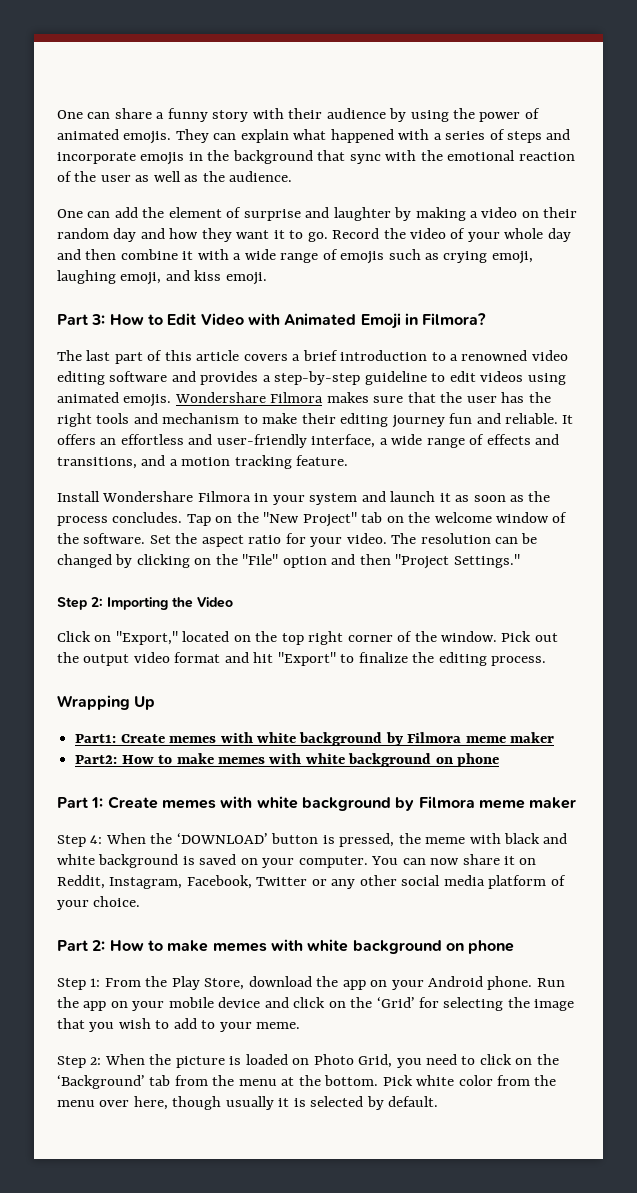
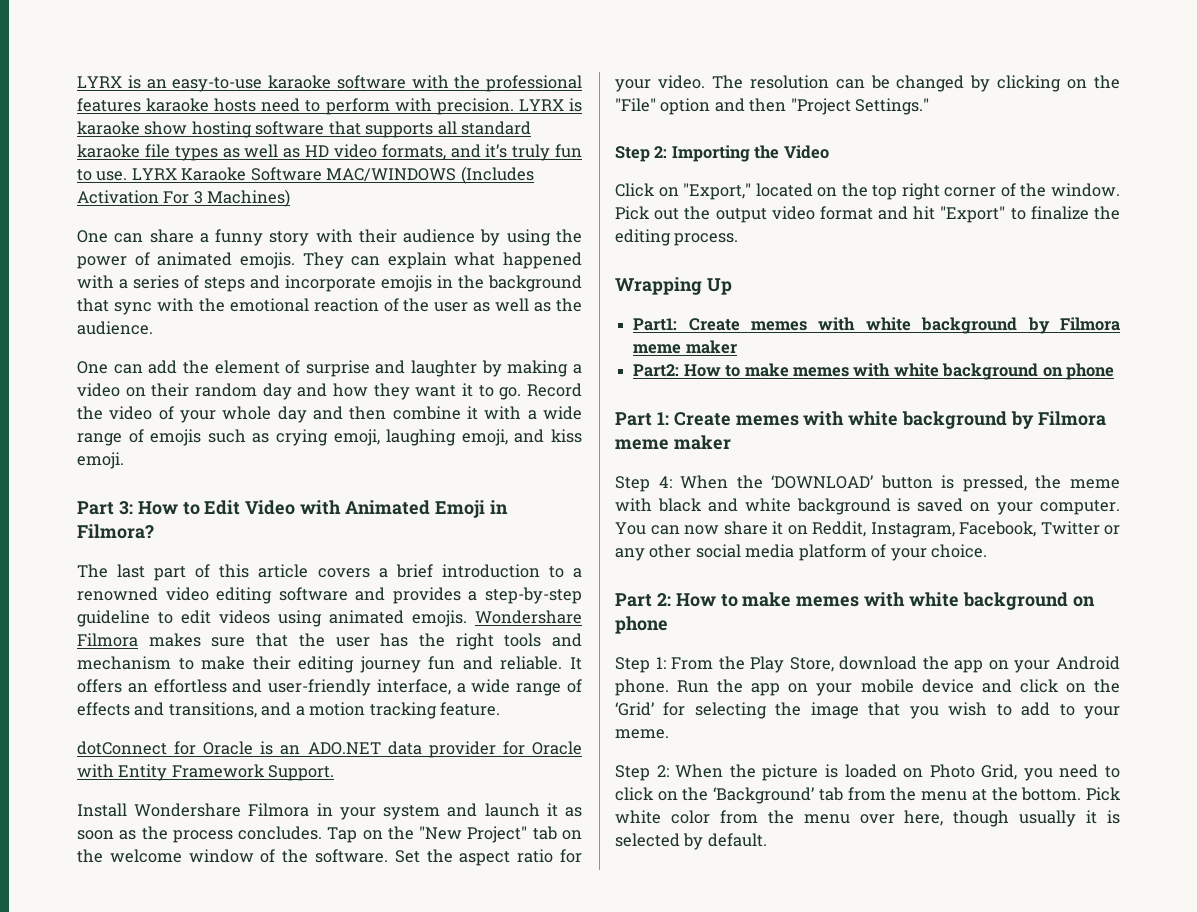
(57, 114) none -> [77,75,582,92] [77,98,582,115] [77,121,532,138] [77,144,582,161] [77,166,534,184] [77,189,291,207] LYRX is an easy-to-use karaoke software with the professional features karaoke hosts need to perform with precision. LYRX is karaoke show hosting software that supports all standard karaoke file types as well as HD video formats, and it’s truly fun to use. LYRX Karaoke Software MAC/WINDOWS (Includes Activation For 3 Machines) //
(349, 460) none -> [77,741,582,758] [77,764,335,781] // dotConnect for Oracle is an ADO.NET data provider for Oracle with Entity Framework Support.

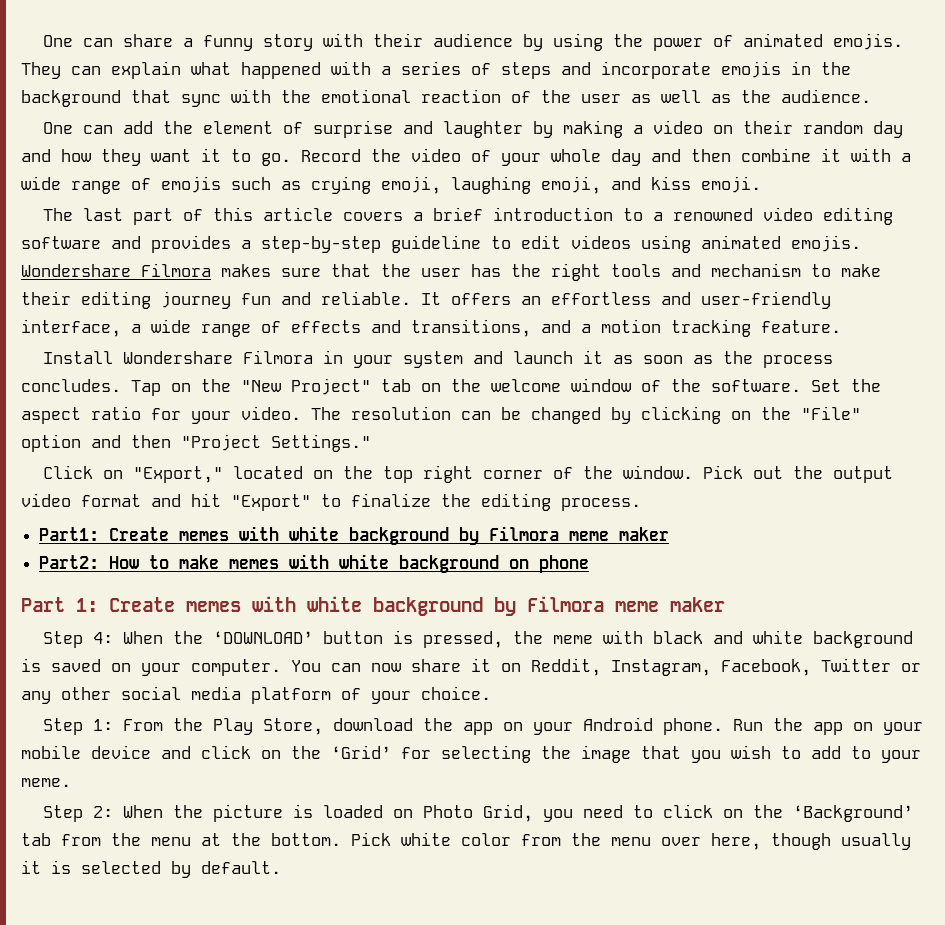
[77,75,582,92] [77,98,582,115] [77,121,532,138] [77,144,582,161] [77,166,534,184] [77,189,291,207] LYRX is an easy-to-use karaoke software with the professional features karaoke hosts need to perform with precision. LYRX is karaoke show hosting software that supports all standard karaoke file types as well as HD video formats, and it’s truly fun to use. LYRX Karaoke Software MAC/WINDOWS (Includes Activation For 3 Machines) // -> (42, 41) none
[77,500,508,518] [77,524,154,539] // Part 3: How to Edit Video with Animated Emoji in Filmora? -> (761, 184) none
[77,741,582,758] [77,764,335,781] // dotConnect for Oracle is an ADO.NET data provider for Oracle with Entity Framework Support. -> (841, 326) none
[615,145,829,162] // Step 2: Importing the Video -> (371, 443) none
[615,277,732,295] // Wrapping Up -> (641, 504) none
[615,592,1095,610] [615,616,668,634] // Part 2: How to make memes with white background on phone -> (491, 693) none

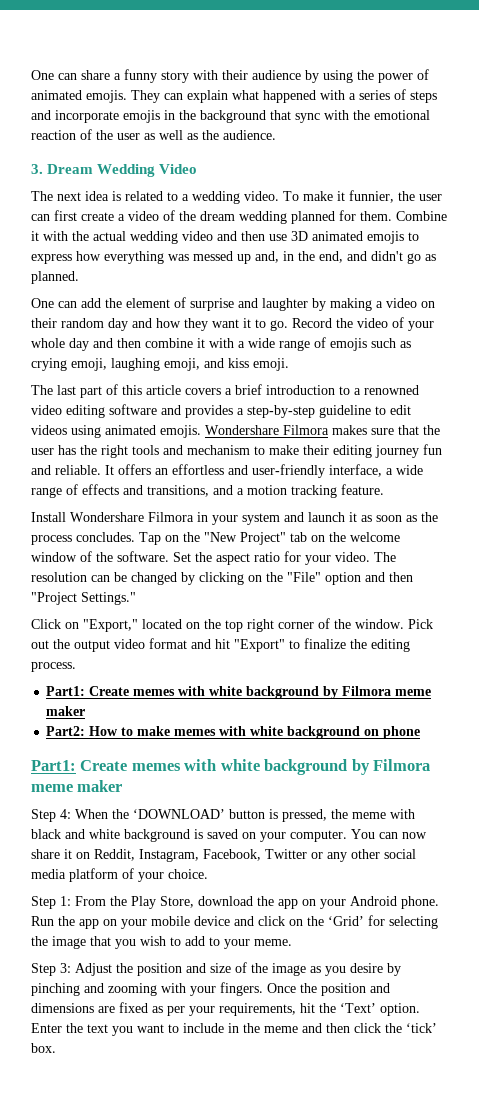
(871, 96) none -> [31,164,198,177] [31,190,442,204] [31,210,447,224] [31,231,419,244] [31,251,436,264] [31,271,79,284] // 3. Dream Wedding Video // The next idea is related to a wedding video. To make it funnier, the user can first create a video of the dream wedding planned for them. Combine it with the actual wedding video and then use 3D animated emojis to express how everything was messed up and, in the end, and didn't go as planned.
[21,597,98,612] Part 1: -> [31,760,76,771] Part1:
[92,804,913,822] [21,832,911,850] [21,860,281,878] 2: When the picture is loaded on Photo Grid, you need to click on the ‘Background’ tab from the menu at the bottom. Pick white color from the menu over here, though usually it is selected by default. -> [60,962,401,976] [31,982,390,996] [31,1002,420,1016] [31,1023,437,1036] [31,1043,56,1053] 3: Adjust the position and size of the image as you desire by pinching and zooming with your fingers. Once the position and dimensions are fixed as per your requirements, hit the ‘Text’ option. Enter the text you want to include in the meme and then click the ‘tick’ box.

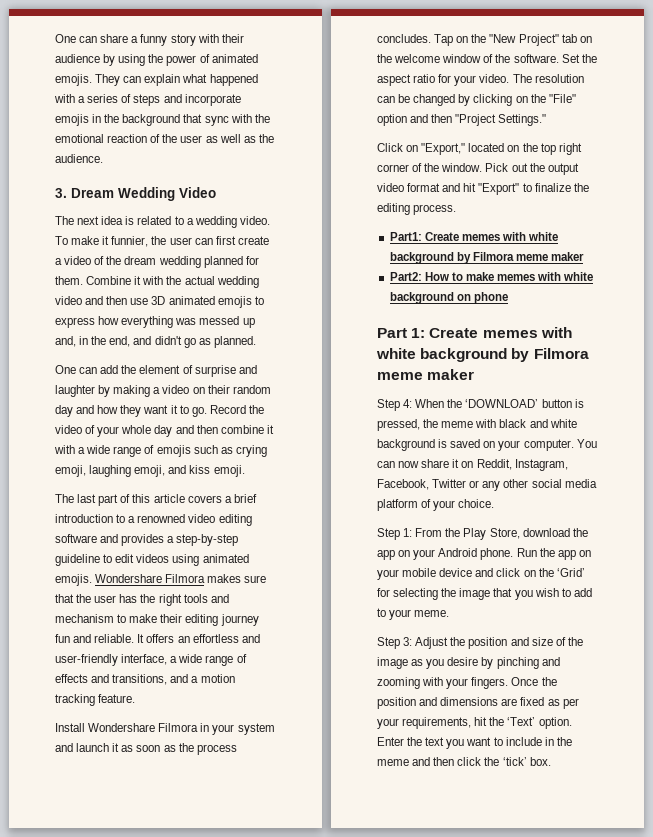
[31,760,76,771] Part1: -> [377,328,426,338] Part 1:

